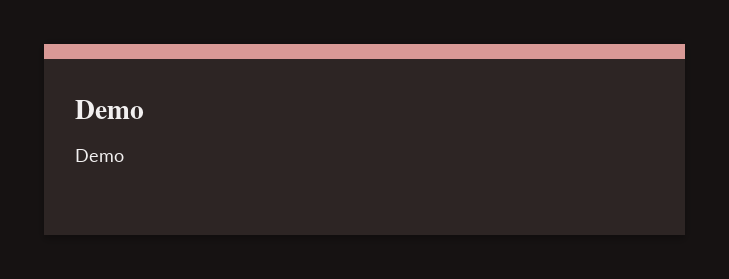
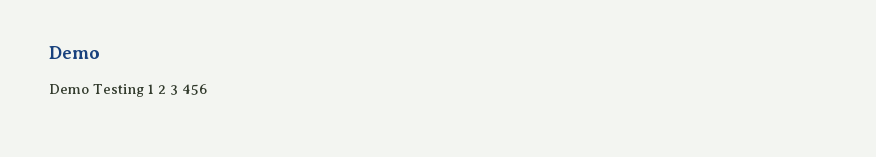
(124, 155) none -> [93,84,207,97] Testing 1 2 3 456

